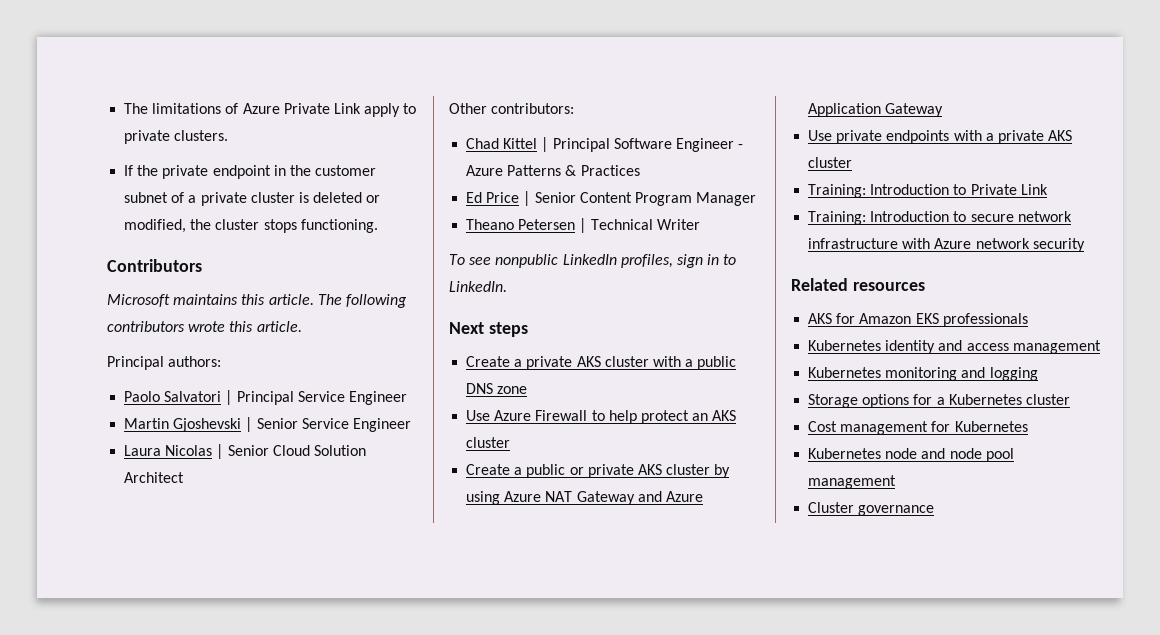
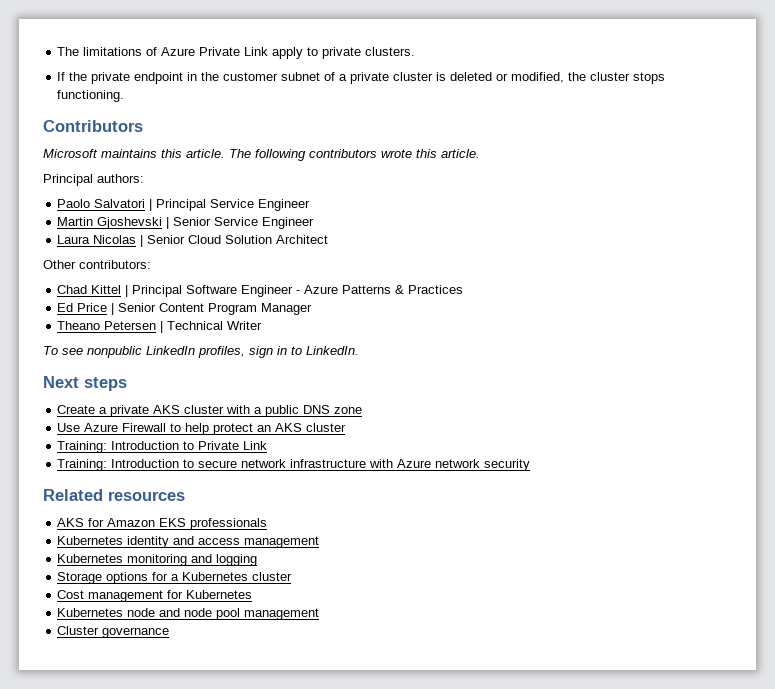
[466,464,731,478] [466,491,703,505] [808,103,944,117] [808,130,1073,144] [808,157,853,168] // Create a public or private AKS cluster by using Azure NAT Gateway and Azure Application Gateway // Use private endpoints with a private AKS cluster -> (347, 427) none

